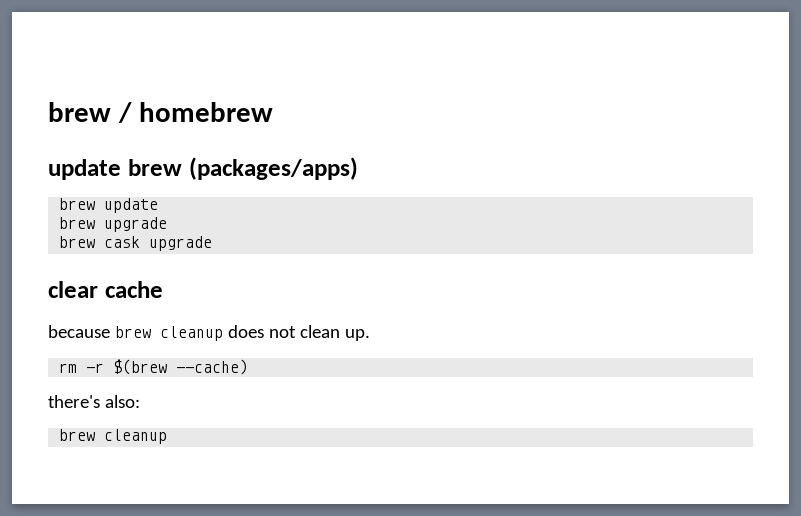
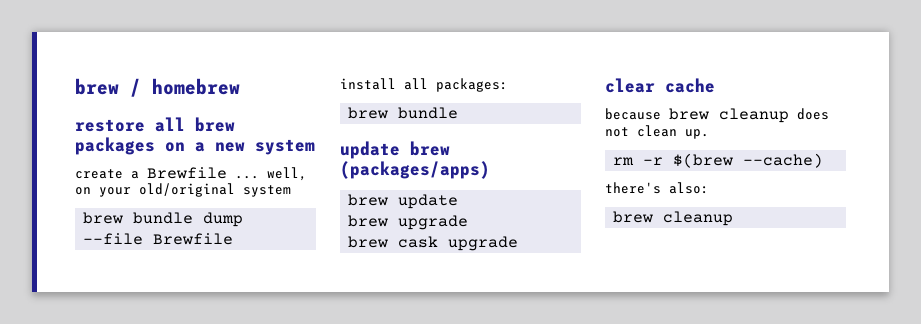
(273, 112) none -> [75,117,235,132] [75,137,315,155] [75,167,307,181] [75,183,291,197] [83,212,244,227] [83,233,234,245] [340,78,508,92] [348,107,459,119] // restore all brew packages on a new system // create a Brewfile ... well, on your old/original system // brew bundle dump --file Brewfile // install all packages: // brew bundle

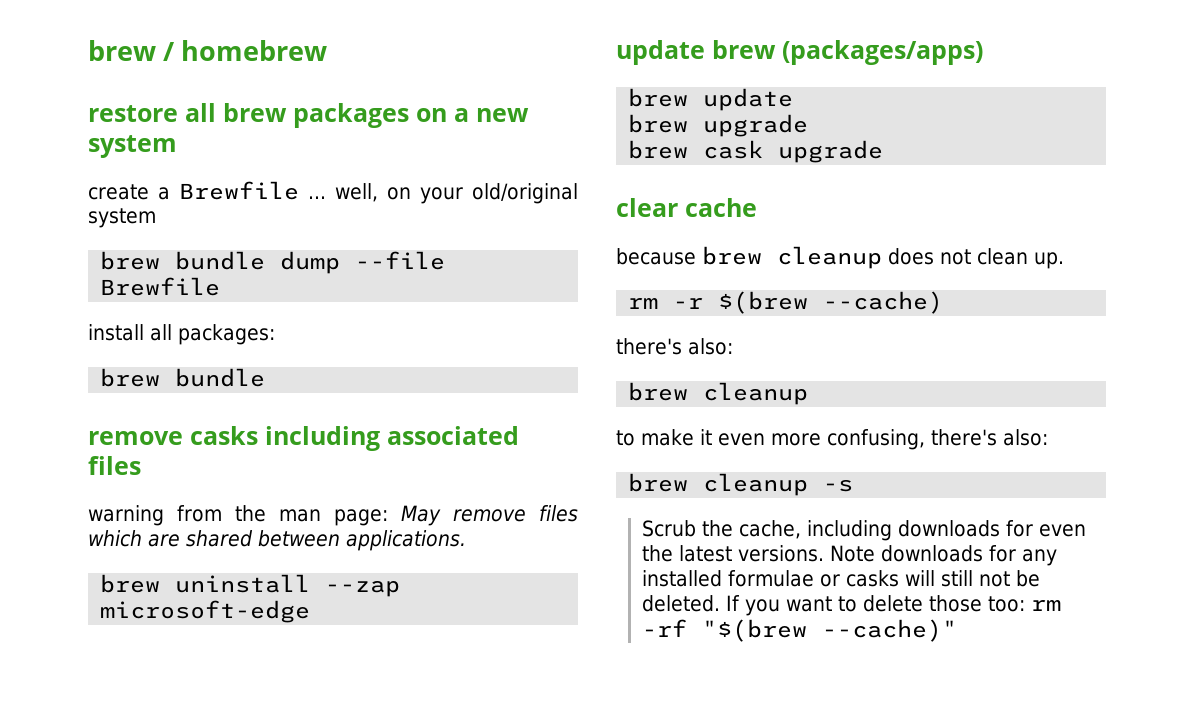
(459, 113) none -> [88,426,519,451] [88,456,141,475] [88,505,578,526] [88,530,466,551] [100,574,401,597] [100,600,311,623] // remove casks including associated files // warning from the man page: May remove files which are shared between applications. // brew uninstall --zap microsoft-edge
(734, 218) none -> [616,429,1048,450] [628,473,854,496] [642,520,1087,541] [642,545,1058,566] [642,570,1041,587] [642,595,1062,616] [642,619,958,642] // to make it even more confusing, there's also: // brew cleanup -s // Scrub the cache, including downloads for even the latest versions. Note downloads for any installed formulae or casks will still not be deleted. If you want to delete those too: rm -rf "$(brew --cache)"

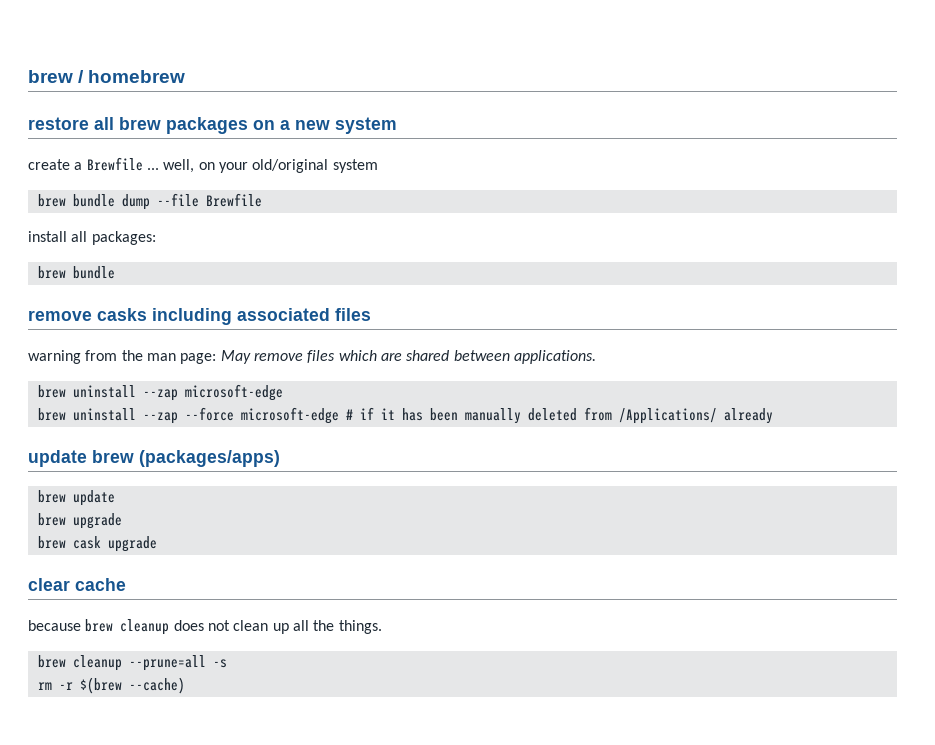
(311, 611) none -> [37,407,773,424] // brew uninstall --zap --force microsoft-edge # if it has been manually deleted from /Applications/ already
[1034,252,1064,269] [628,291,944,314] [616,338,733,355] [628,382,809,405] [616,429,1048,450] [628,473,854,496] [642,520,1087,541] [642,545,1058,566] [642,570,1041,587] [642,595,1062,616] [642,619,958,642] up. // rm -r $(brew --cache) // there's also: // brew cleanup // to make it even more confusing, there's also: // brew cleanup -s // Scrub the cache, including downloads for even the latest versions. Note downloads for any installed formulae or casks will still not be deleted. If you want to delete those too: rm -rf "$(brew --cache)" -> [272,620,382,634] [37,655,227,671] [37,677,185,694] up all the things. // brew cleanup --prune=all -s // rm -r $(brew --cache)

